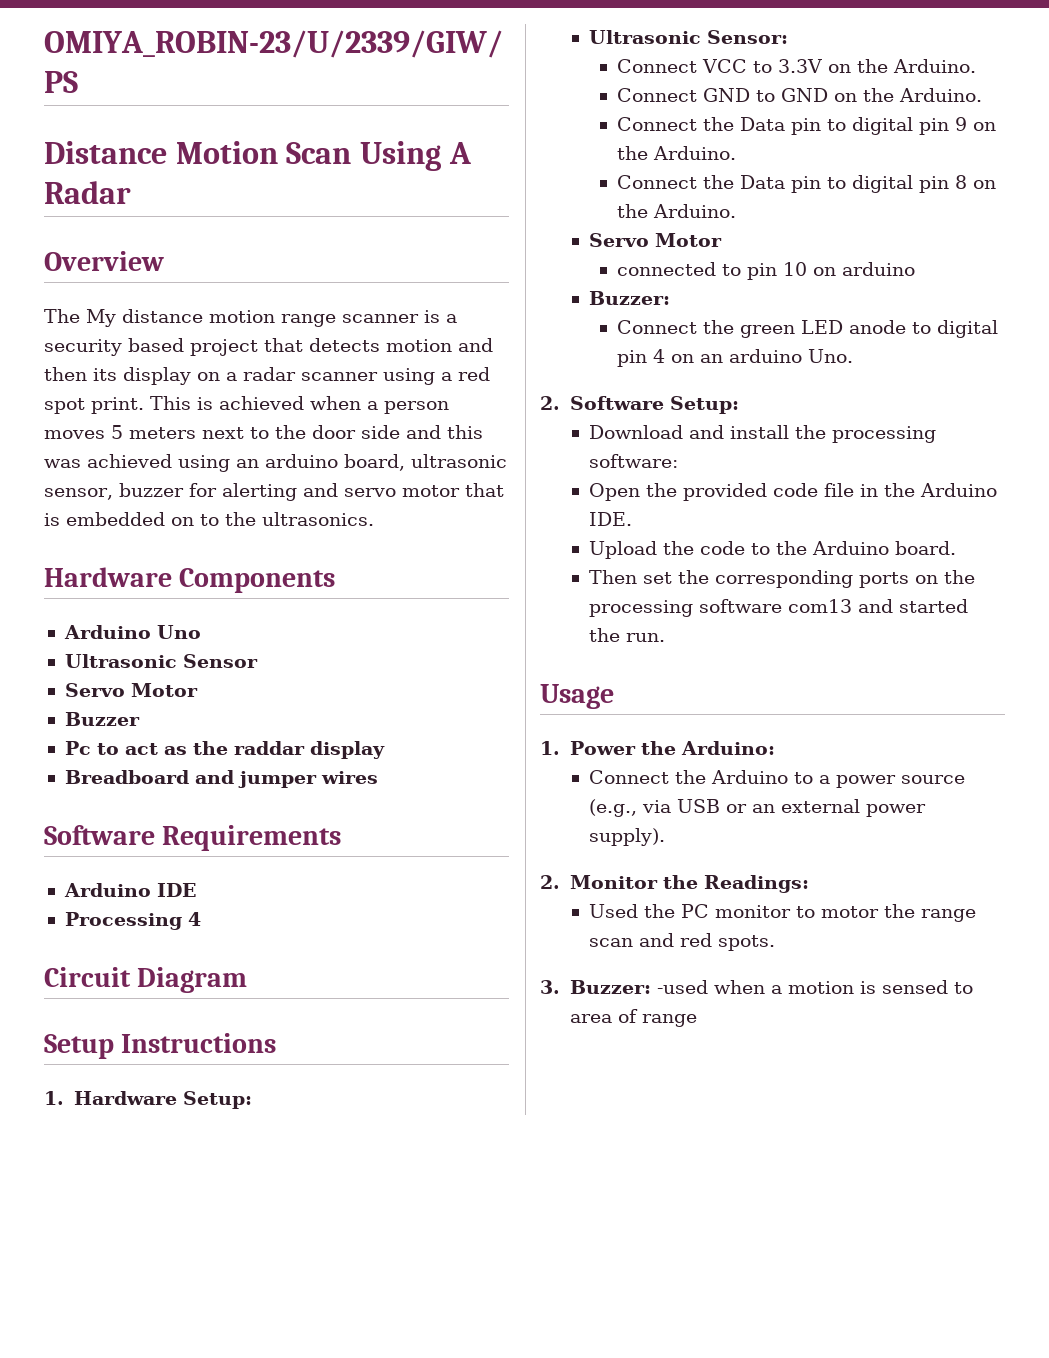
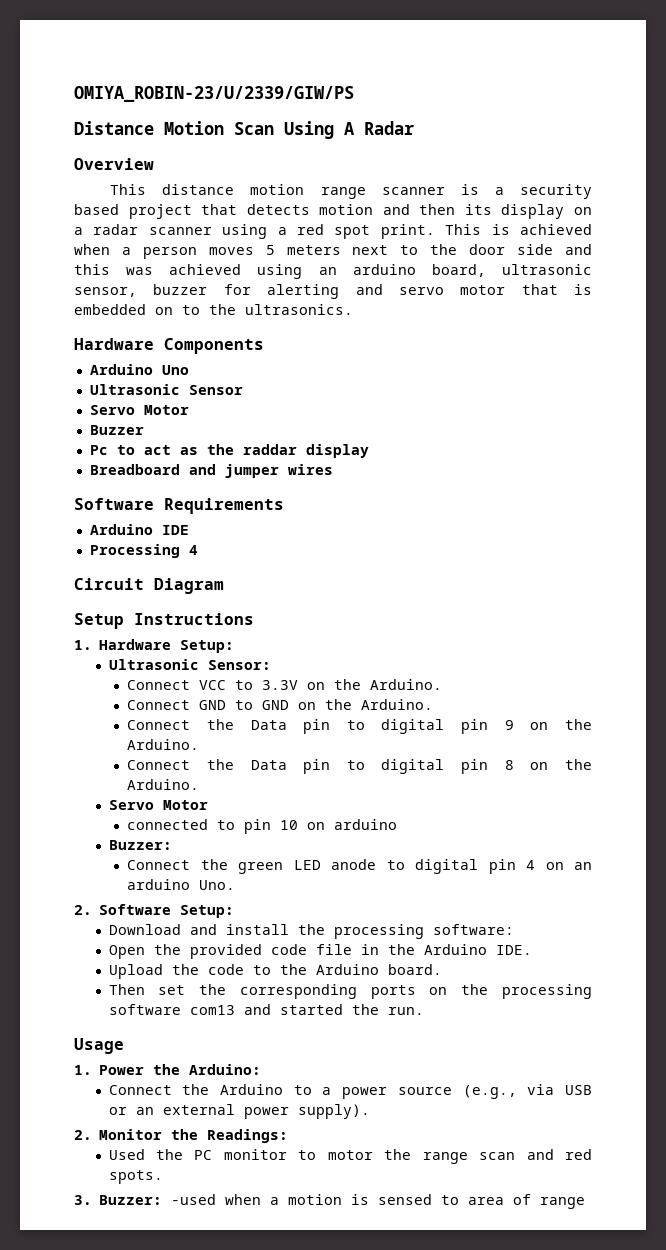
[44,309,116,327] The My -> [110,184,147,195] This

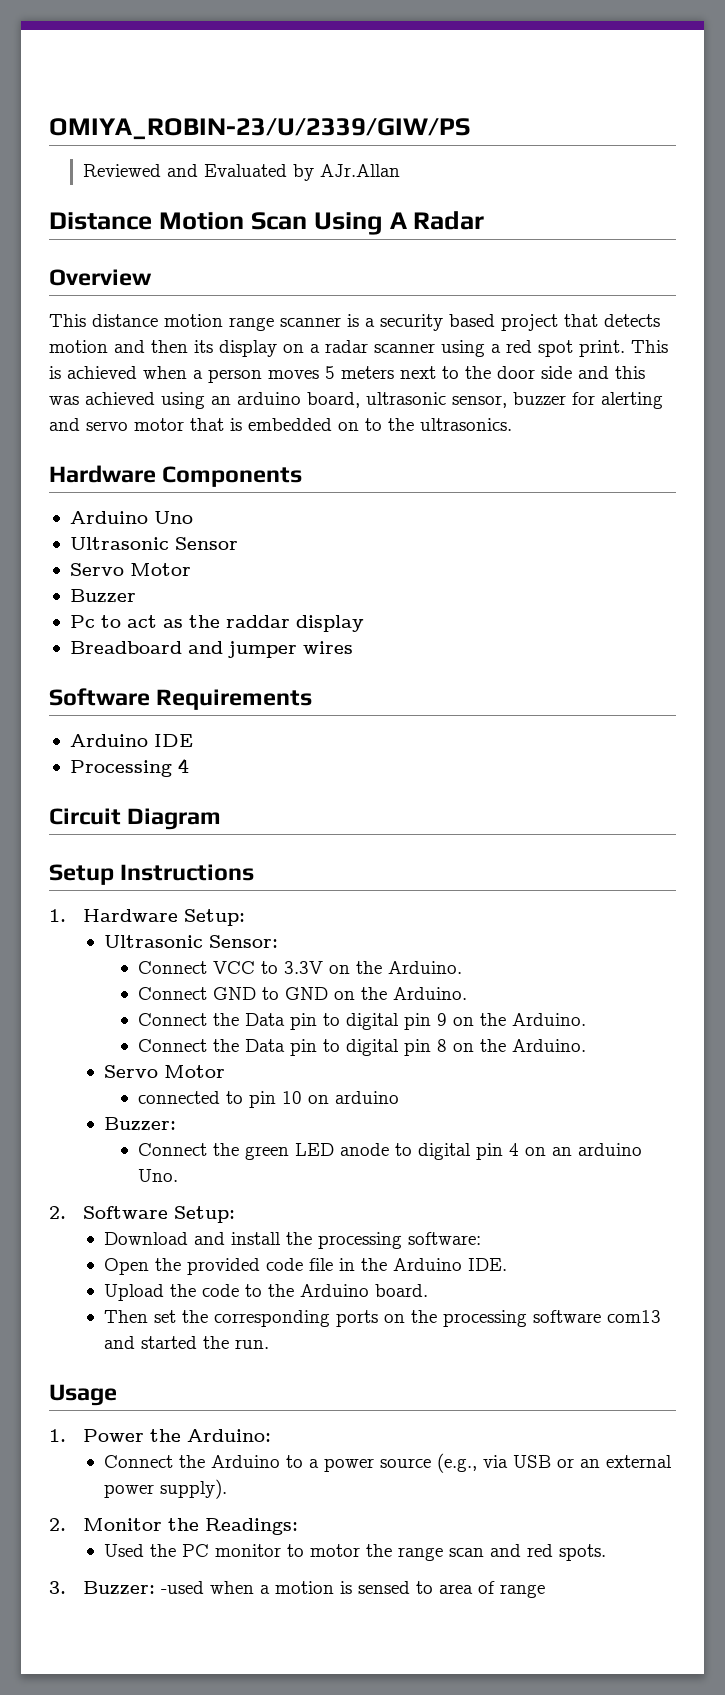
(354, 94) none -> [83,164,401,181] // Reviewed and Evaluated by AJr.Allan

